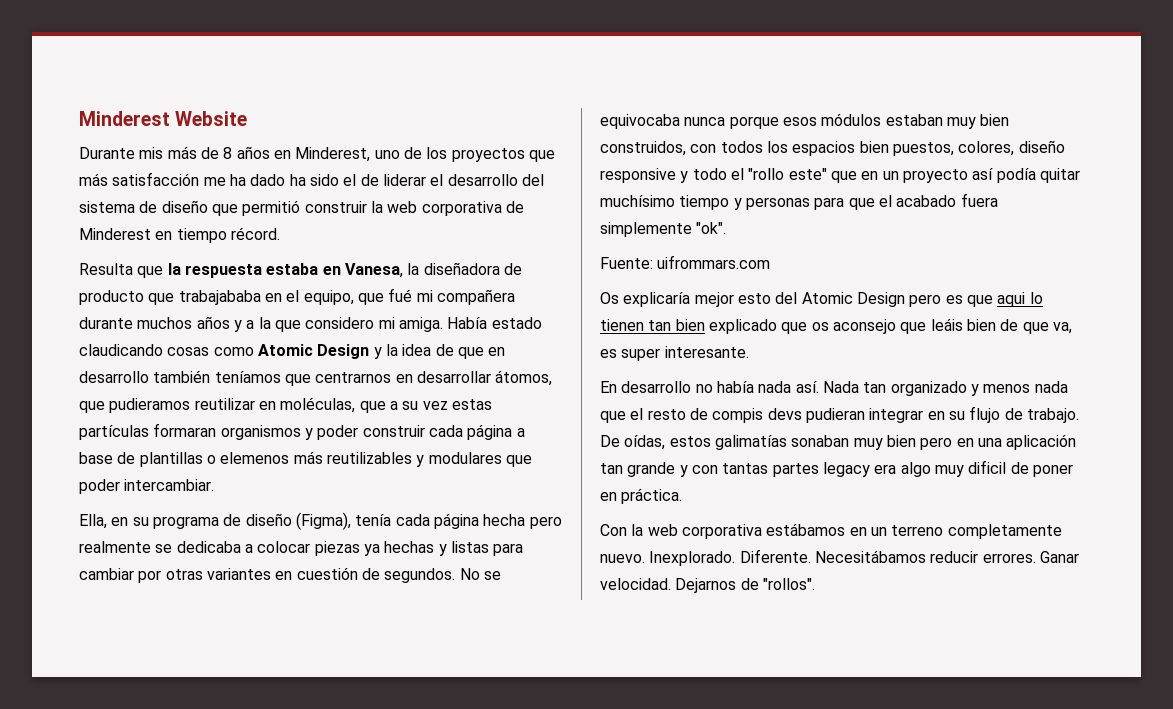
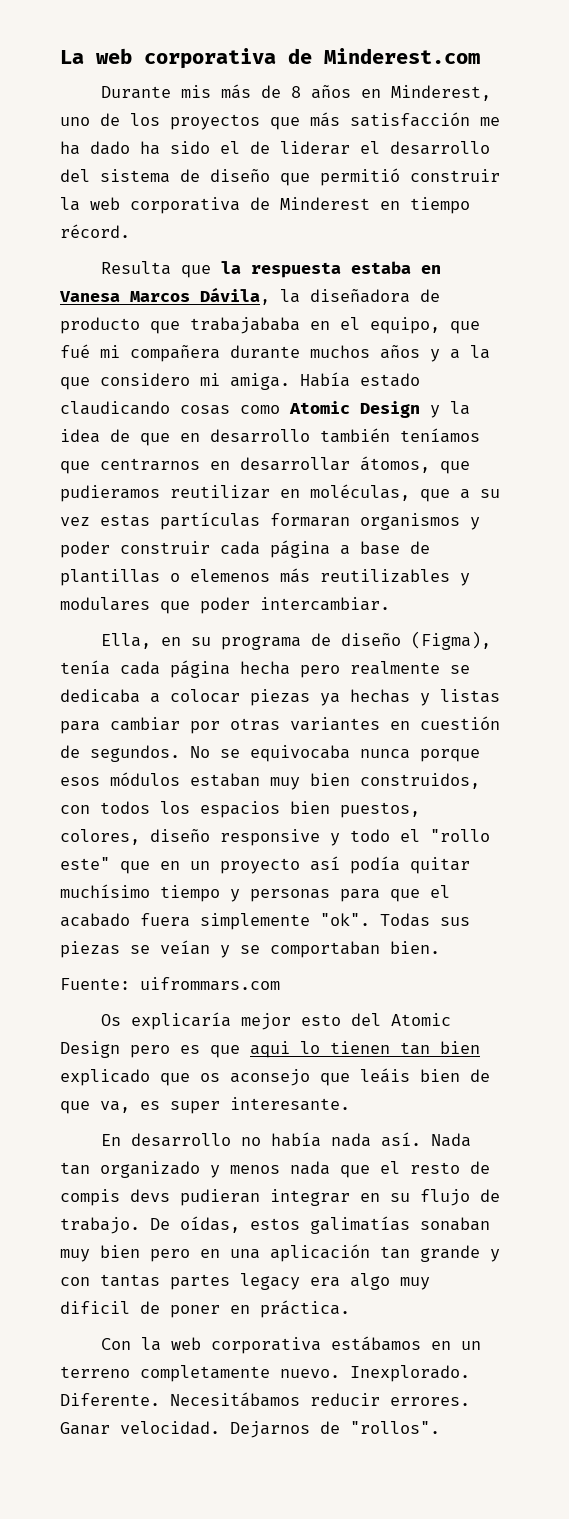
[79,111,248,126] Minderest Website -> [60,48,480,69] La web corporativa de Minderest.com
[344,263,403,278] Vanesa, -> [59,287,270,305] Vanesa Marcos Dávila,
(727, 228) none -> [380,913,470,927] [60,940,440,958] Todas sus piezas se veían y se comportaban bien.

